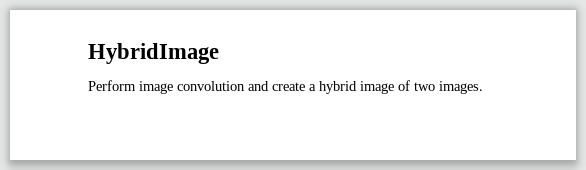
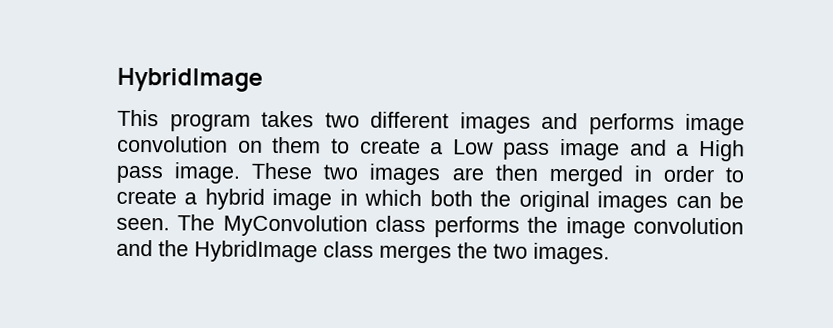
[88,80,410,94] Perform image convolution and create a hybrid image of -> [117,109,745,136] [117,135,745,162] [116,162,745,187] [116,188,744,213] [116,214,744,239] [116,239,488,264] This program takes two different images and performs image convolution on them to create a Low pass image and a High pass image. These two images are then merged in order to create a hybrid image in which both the original images can be seen. The MyConvolution class performs the image convolution and the HybridImage class merges the

